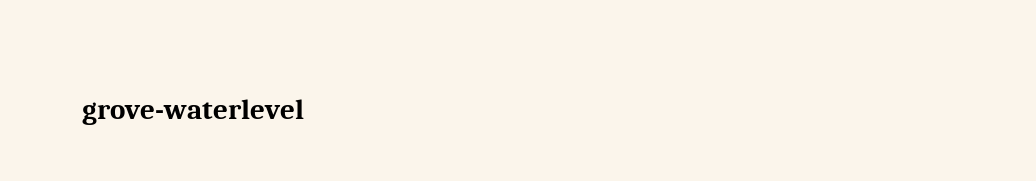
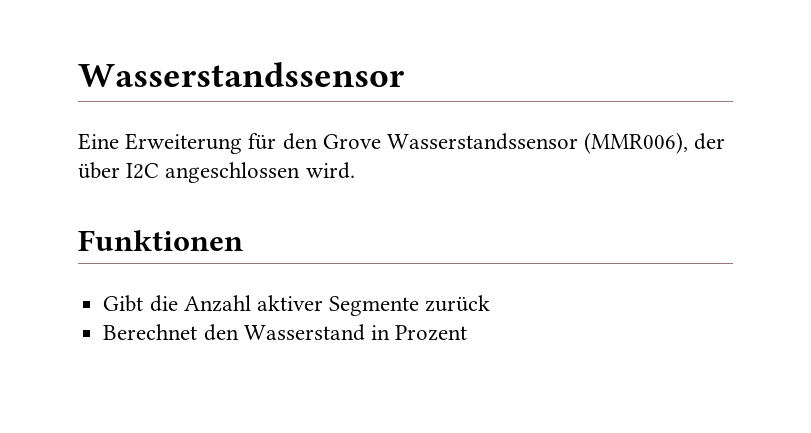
[82,99,304,125] grove-waterlevel -> [78,62,404,87] [78,132,726,154] [78,162,355,183] [78,230,243,251] [103,295,491,316] [103,324,468,341] Wasserstandssensor // Eine Erweiterung für den Grove Wasserstandssensor (MMR006), der über I2C angeschlossen wird. // Funktionen // Gibt die Anzahl aktiver Segmente zurück // Berechnet den Wasserstand in Prozent

